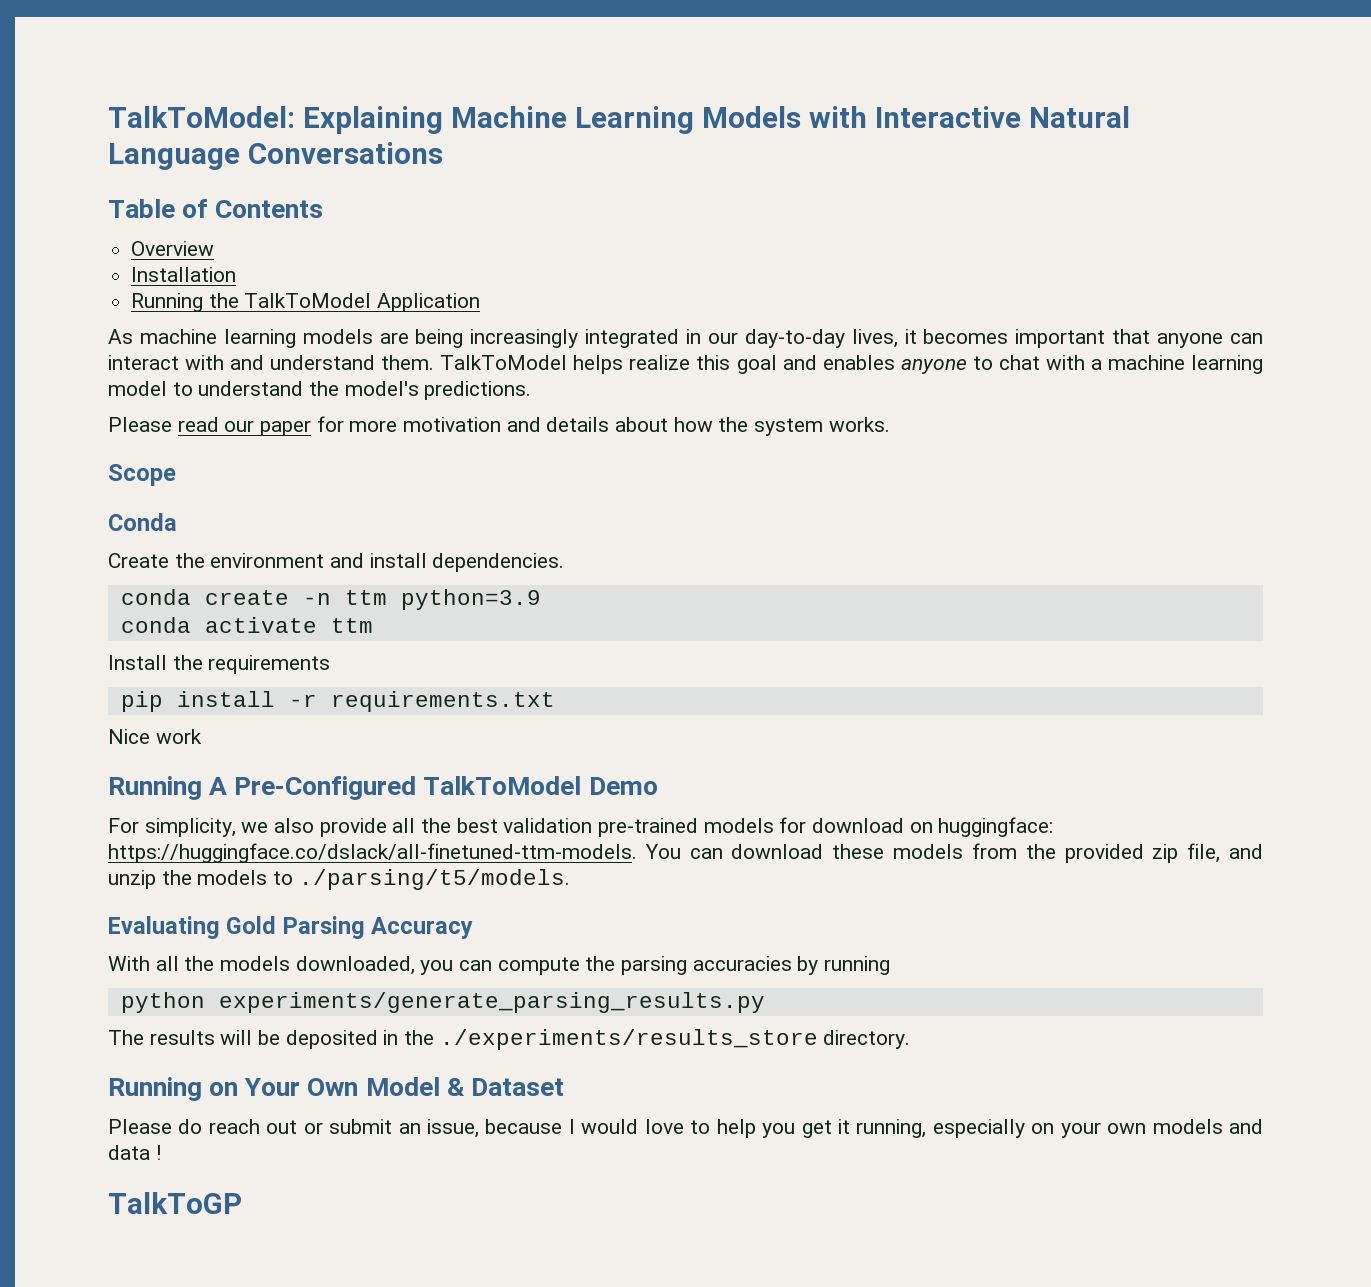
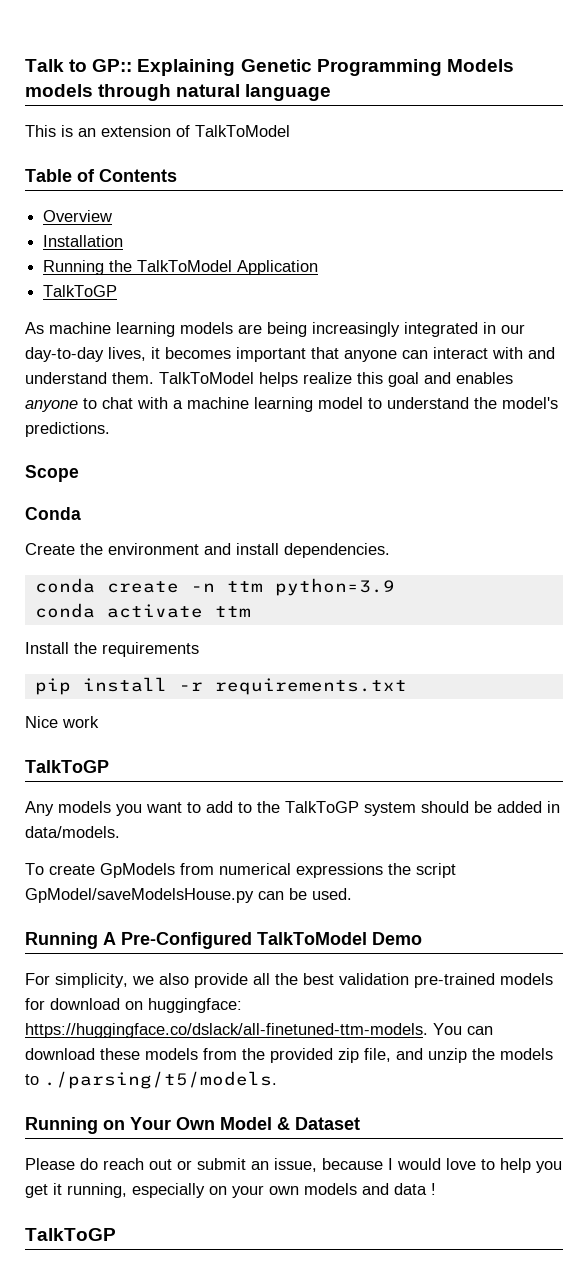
[108,106,1130,134] [108,142,443,170] TalkToModel: Explaining Machine Learning Models with Interactive Natural Language Conversations -> [25,59,514,76] [25,84,332,101] [25,125,290,137] Talk to GP:: Explaining Genetic Programming Models models through natural language // This is an extension of TalkToModel
(481, 302) none -> [43,285,118,297] // TalkToGP
[108,416,890,436] // Please read our paper for more motivation and details about how the system works. -> (110, 429) none
(202, 736) none -> [25,760,109,773] [25,801,560,816] [25,826,120,838] [25,863,456,878] [25,888,352,903] // TalkToGP // Any models you want to add to the TalkToGP system should be added in data/models. // To create GpModels from numerical expressions the script GpModel/saveModelsHouse.py can be used.
[108,916,474,939] [108,956,891,975] [120,992,765,1013] [108,1029,911,1050] // Evaluating Gold Parsing Accuracy // With all the models downloaded, you can compute the parsing accuracies by running // python experiments/generate_parsing_results.py // The results will be deposited in the ./experiments/results_store directory. -> (277, 1080) none

